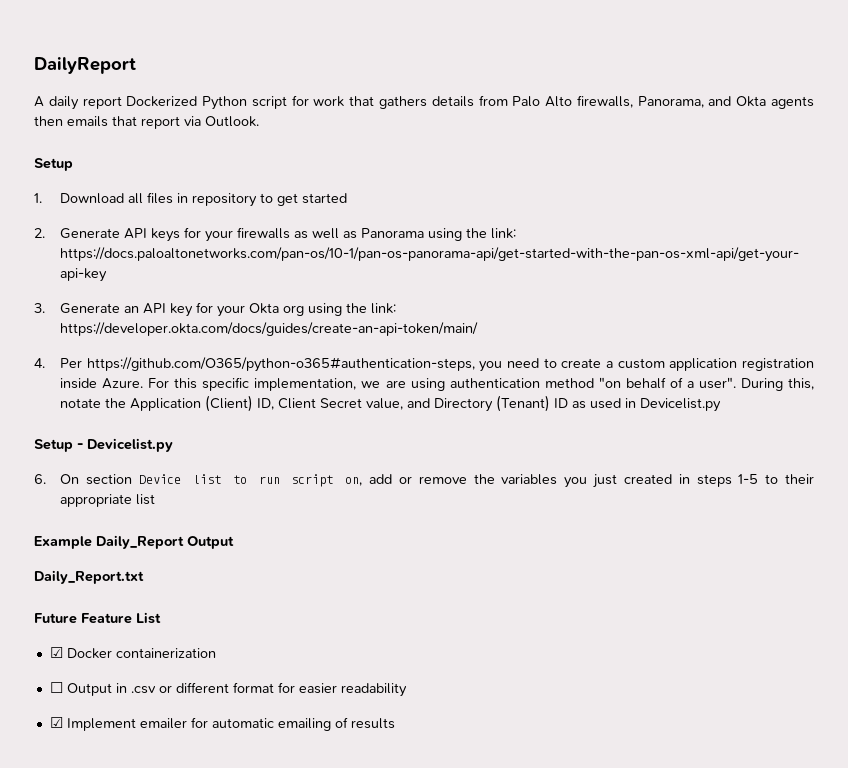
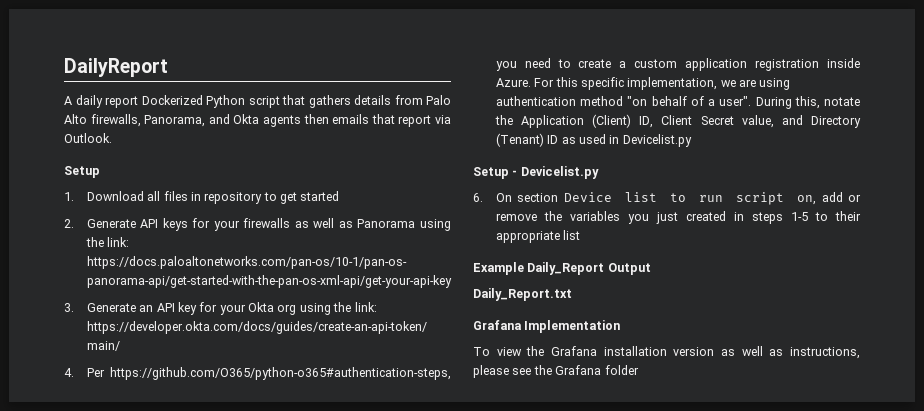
[291,95,345,107] for work -> (280, 102) none
[34,612,161,624] [49,647,216,659] [49,682,407,697] [49,717,395,731] Future Feature List // ☑ Docker containerization // ☐ Output in .csv or different format for easier readability // ☑ Implement emailer for automatic emailing of results -> [473,320,621,333] [473,346,860,359] [473,365,639,378] Grafana Implementation // To view the Grafana installation version as well as instructions, please see the Grafana folder

